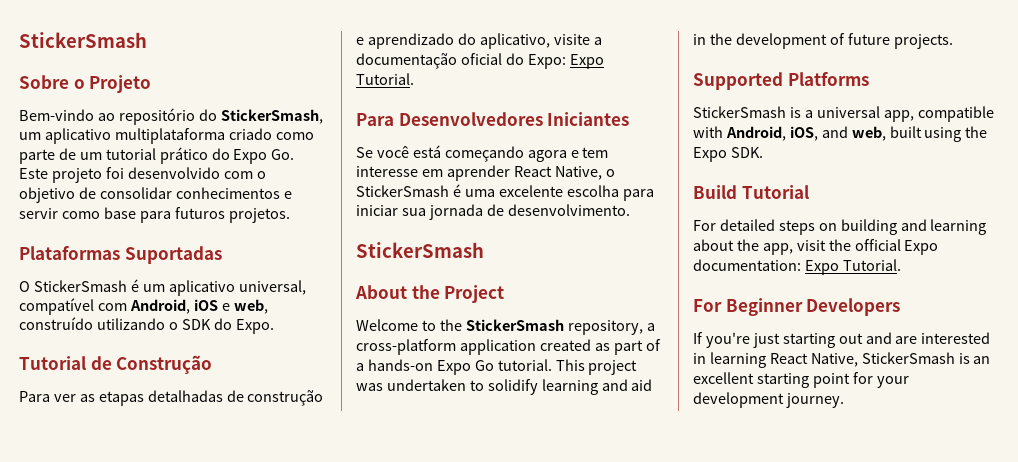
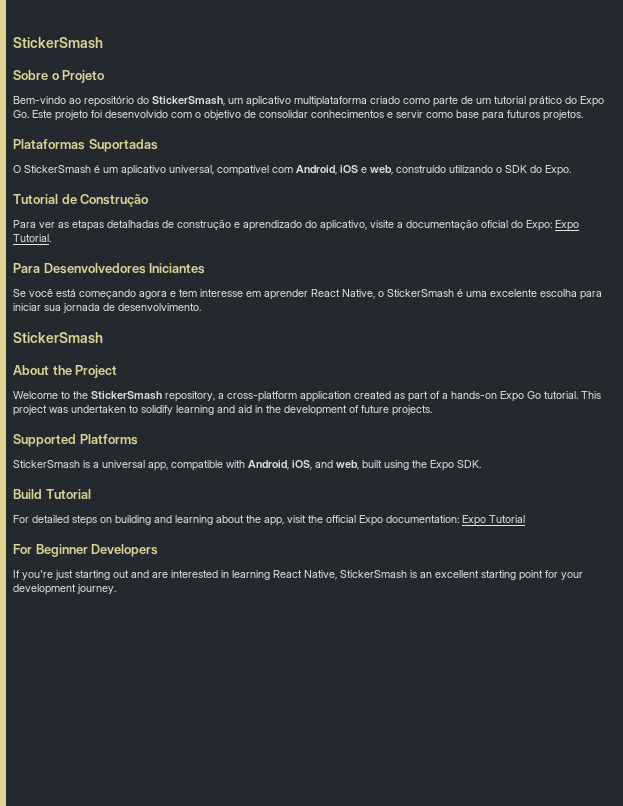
[842,259,901,271] Tutorial. -> [489,515,525,523] Tutorial

